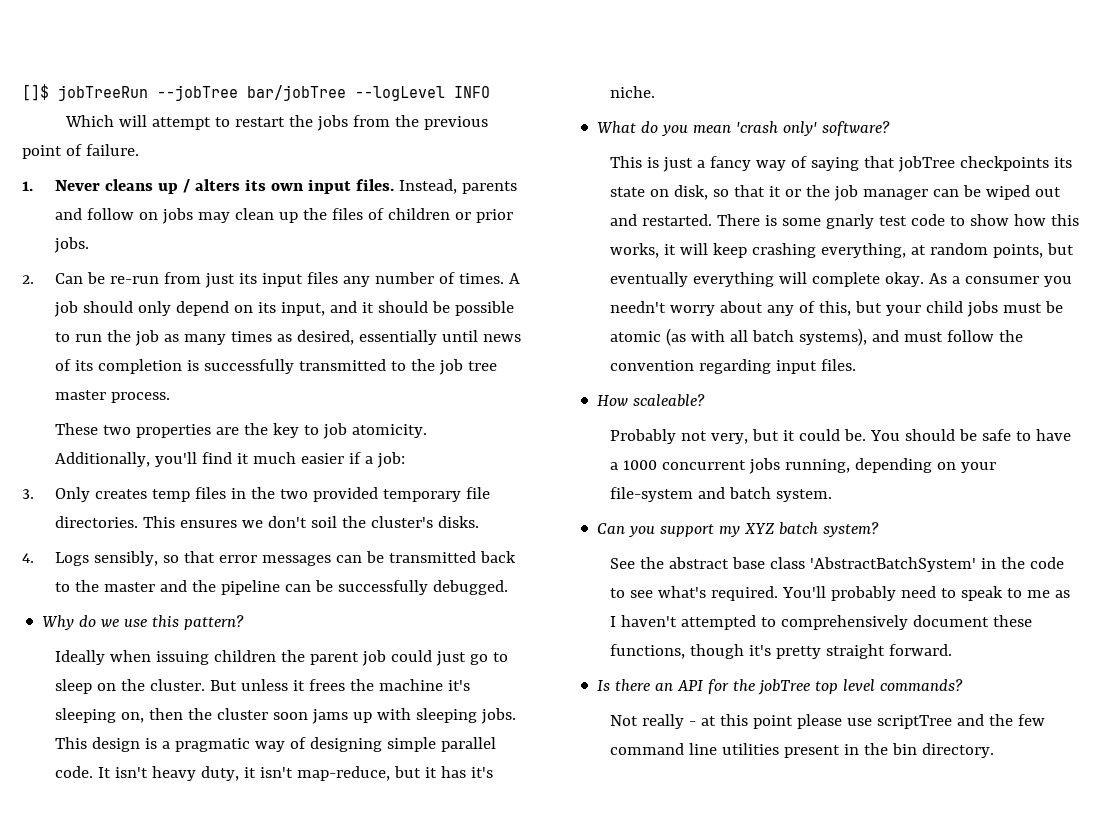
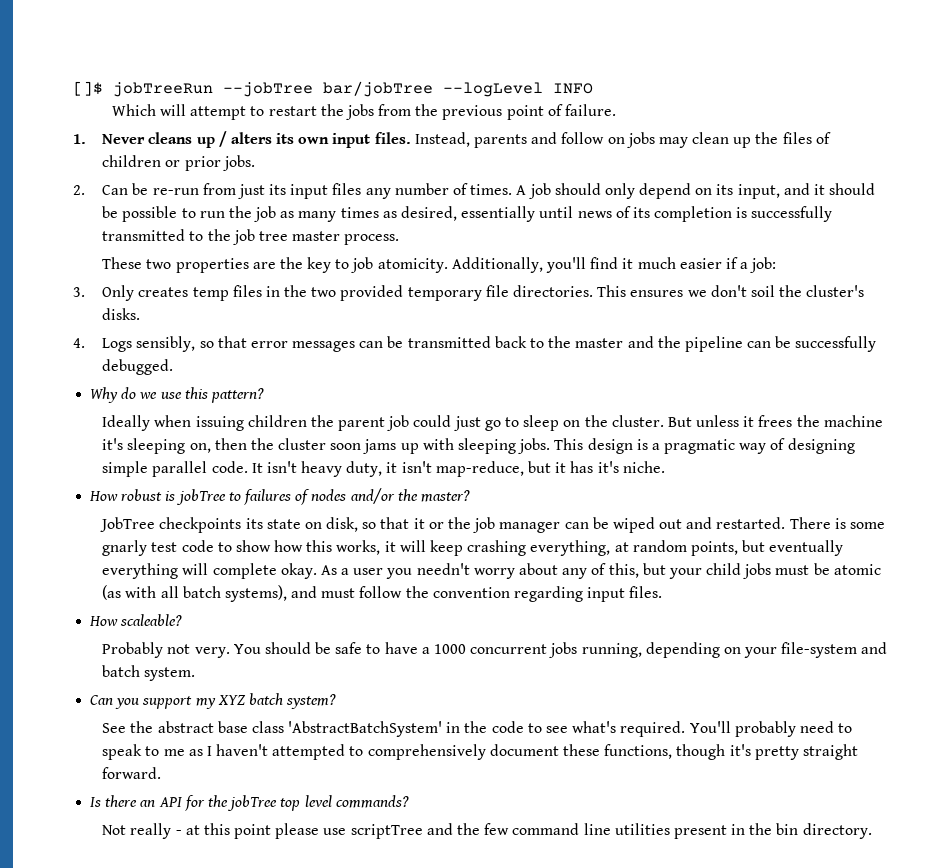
[597,121,891,136] [610,156,956,172] What do you mean 'crash only' software? // This is just a fancy way of saying that jobTree -> [89,488,470,505] [100,517,156,532] How robust is jobTree to failures of nodes and/or the master? // JobTree
[965,276,1040,284] consumer -> [353,568,384,575] user
[711,429,867,444] very, but it could be. -> [194,647,230,658] very.

